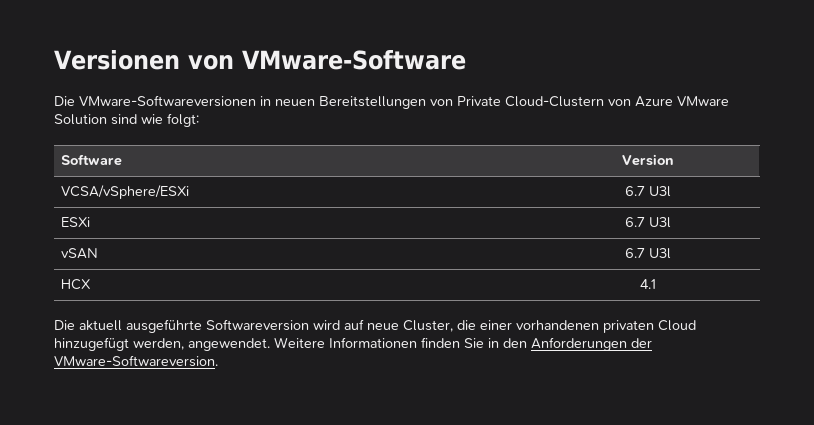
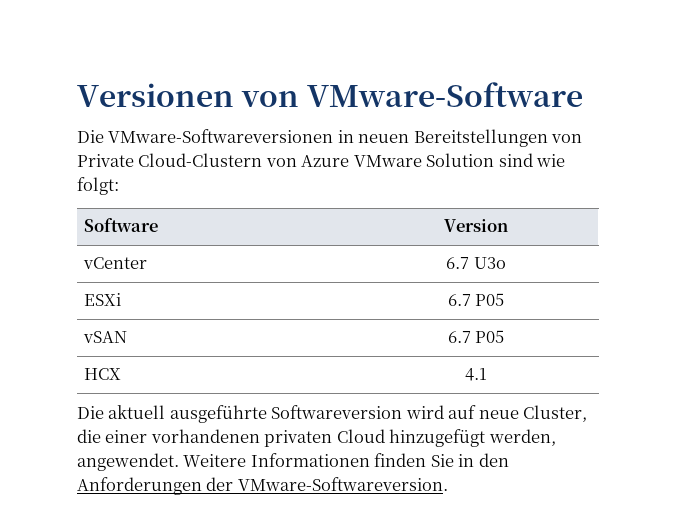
[60,185,189,199] [624,186,671,197] VCSA/vSphere/ESXi | 6.7 U3l -> [82,257,147,269] [446,257,506,269] vCenter | 6.7 U3o
[648,217,671,228] U3l -> [475,293,505,306] P05
[648,248,671,259] U3l -> [475,330,505,343] P05

